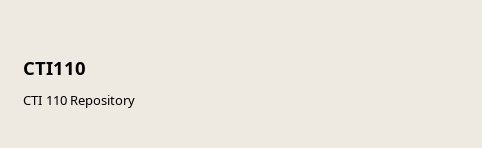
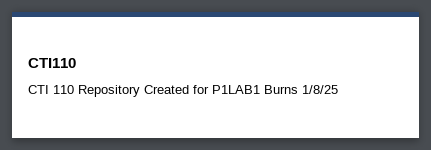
(136, 101) none -> [144,85,338,94] Created for P1LAB1 Burns 1/8/25

